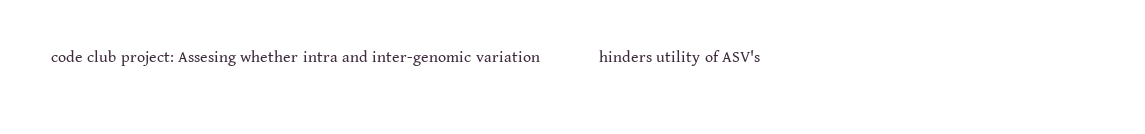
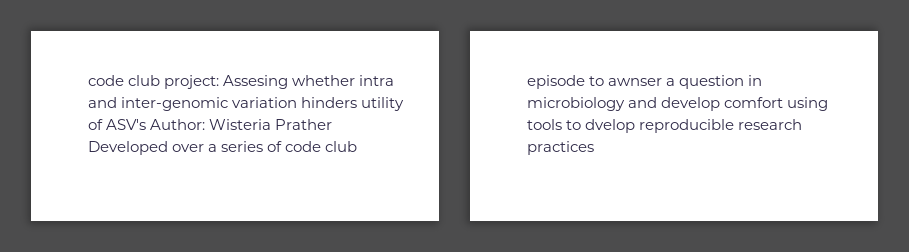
(760, 56) none -> [150,119,333,130] [88,141,358,155] [527,75,763,89] [527,97,829,111] [527,119,803,133] [527,141,594,155] Author: Wisteria Prather Developed over a series of code club episode to awnser a question in microbiology and develop comfort using tools to dvelop reproducible research practices

